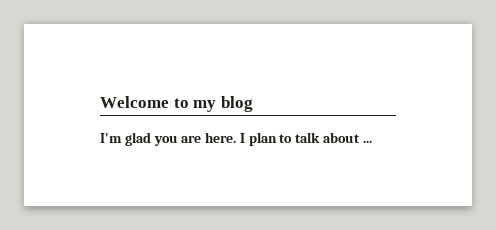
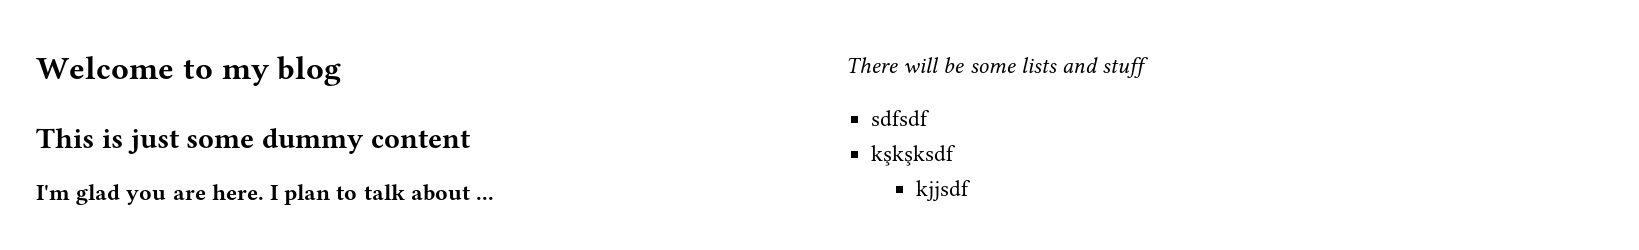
(253, 104) none -> [36,128,471,154] // This is just some dummy content
(372, 141) none -> [846,57,1150,78] [871,110,931,127] [871,145,957,166] [916,180,972,202] // There will be some lists and stuff // sdfsdf // kşkşksdf // kjjsdf

